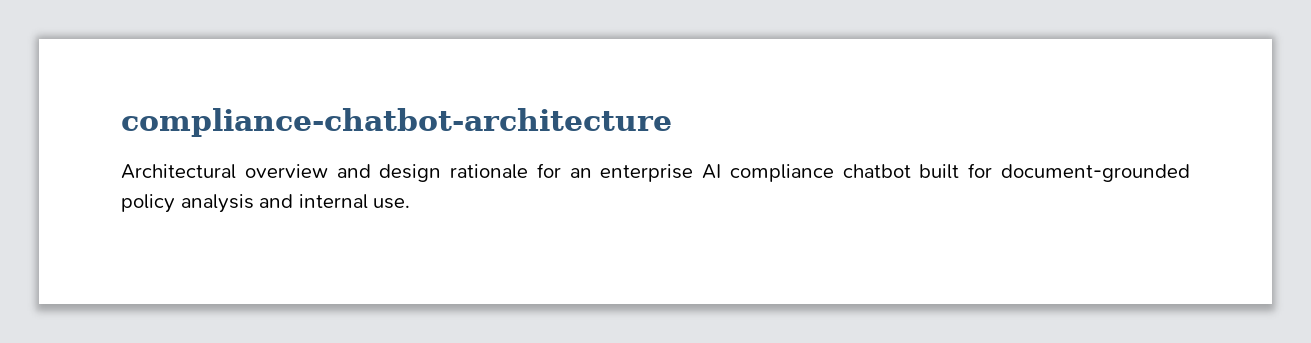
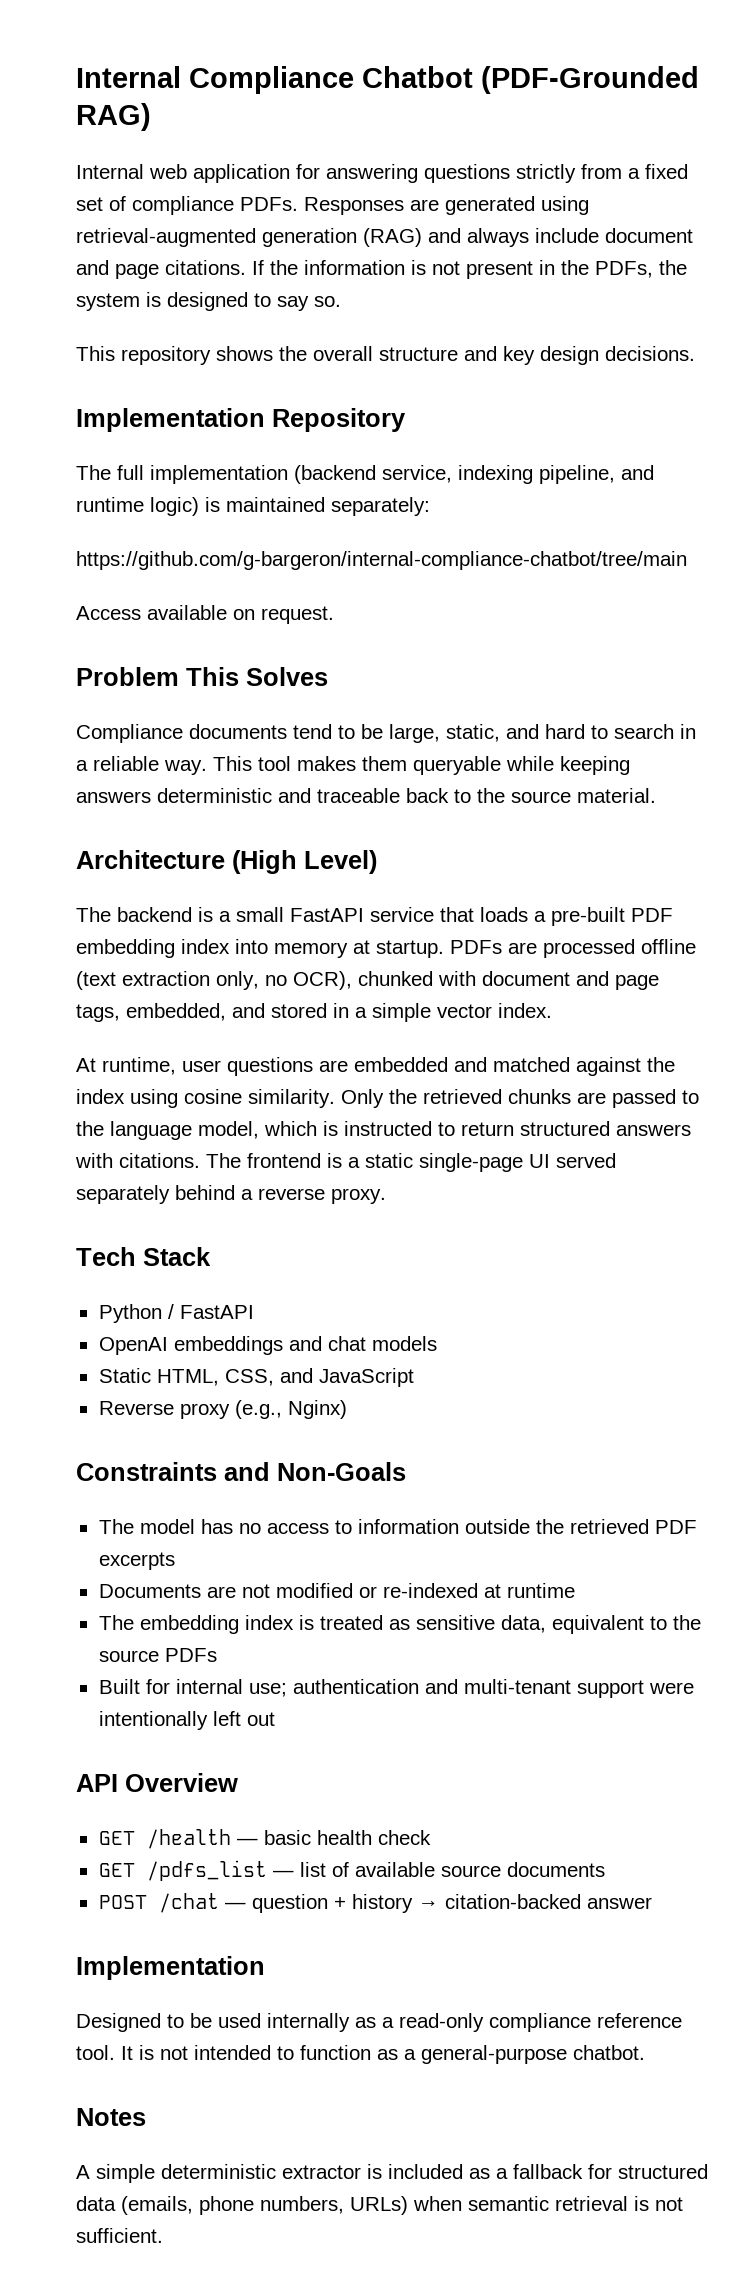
[121,108,672,137] [121,163,1191,182] [121,194,411,213] compliance-chatbot-architecture // Architectural overview and design rationale for an enterprise AI compliance chatbot built for document-grounded policy analysis and internal use. -> [76,66,699,94] [76,103,151,131] [76,164,688,183] [76,196,589,215] [76,228,693,247] [76,260,687,279] [76,292,341,311] [76,346,695,365] [76,408,406,432] [76,465,654,484] [76,497,430,516] [76,551,687,570] [76,605,334,624] [76,667,328,686] [76,724,696,743] [76,756,630,775] [76,788,656,803] [76,850,377,874] [76,907,673,926] [76,939,696,958] [76,971,659,990] [76,1003,552,1022] [76,1057,675,1076] [76,1089,699,1108] [76,1121,691,1140] [75,1153,616,1172] [76,1185,386,1204] [76,1247,211,1266] [98,1304,254,1323] [98,1336,437,1355] [98,1368,414,1387] [98,1400,347,1419] [76,1462,406,1481] [98,1519,697,1534] [98,1552,175,1570] [98,1583,575,1598] [98,1615,701,1634] [98,1648,217,1662] [98,1679,694,1698] [98,1711,275,1730] [76,1773,238,1792] [98,1829,431,1849] [98,1860,605,1881] [98,1893,652,1913] [76,1956,265,1980] [76,2013,682,2032] [76,2045,645,2064] [76,2108,146,2126] [76,2164,708,2183] [76,2196,683,2215] [76,2228,163,2243] Internal Compliance Chatbot (PDF-Grounded RAG) // Internal web application for answering questions strictly from a fixed set of compliance PDFs. Responses are generated using retrieval-augmented generation (RAG) and always include document and page citations. If the information is not present in the PDFs, the system is designed to say so. // This repository shows the overall structure and key design decisions. // Implementation Repository // The full implementation (backend service, indexing pipeline, and runtime logic) is maintained separately: // https://github.com/g-bargeron/internal-compliance-chatbot/tree/main // Access available on request. // Problem This Solves // Compliance documents tend to be large, static, and hard to search in a reliable way. This tool makes them queryable while keeping answers deterministic and traceable back to the source material. // Architecture (High Level) // The backend is a small FastAPI service that loads a pre-built PDF embedding index into memory at startup. PDFs are processed offline (text extraction only, no OCR), chunked with document and page tags, embedded, and stored in a simple vector index. // At runtime, user questions are embedded and matched against the index using cosine similarity. Only the retrieved chunks are passed to the language model, which is instructed to return structured answers with citations. The frontend is a static single-page UI served separately behind a reverse proxy. // Tech Stack // Python / FastAPI // OpenAI embeddings and chat models // Static HTML, CSS, and JavaScript // Reverse proxy (e.g., Nginx) // Constraints and Non-Goals // The model has no access to information outside the retrieved PDF excerpts // Documents are not modified or re-indexed at runtime // The embedding index is treated as sensitive data, equivalent to the source PDFs // Built for internal use; authentication and multi-tenant support were intentionally left out // API Overview // GET /health — basic health check // GET /pdfs_list — list of available source documents // POST /chat — question + history → citation-backed answer // Implementation // Designed to be used internally as a read-only compliance reference tool. It is not intended to function as a general-purpose chatbot. // Notes // A simple deterministic extractor is included as a fallback for structured data (emails, phone numbers, URLs) when semantic retrieval is not sufficient.

